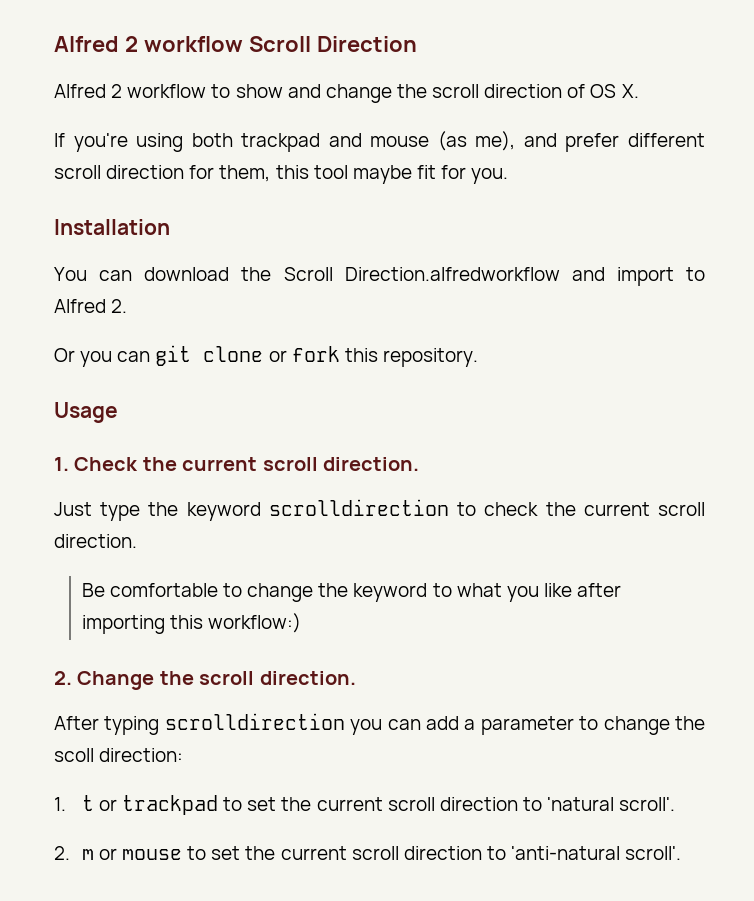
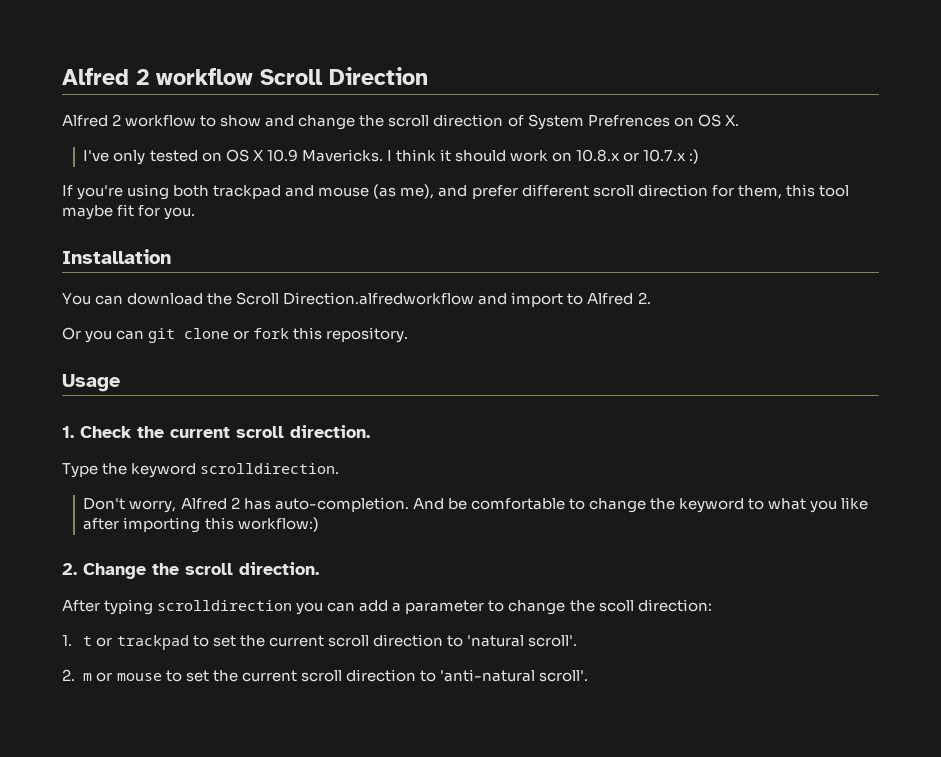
(586, 91) none -> [527,114,694,130] System Prefrences on
(639, 91) none -> [83,149,700,165] // I've only tested on OS X 10.9 Mavericks. I think it should work on 10.8.x or 10.7.x :)
[54,499,705,521] [54,534,137,548] [81,583,105,597] Just type the keyword scrolldirection to check the current scroll direction. // Be -> [62,463,340,478] [83,497,467,513] Type the keyword scrolldirection. // Don't worry, Alfred 2 has auto-completion. And be

